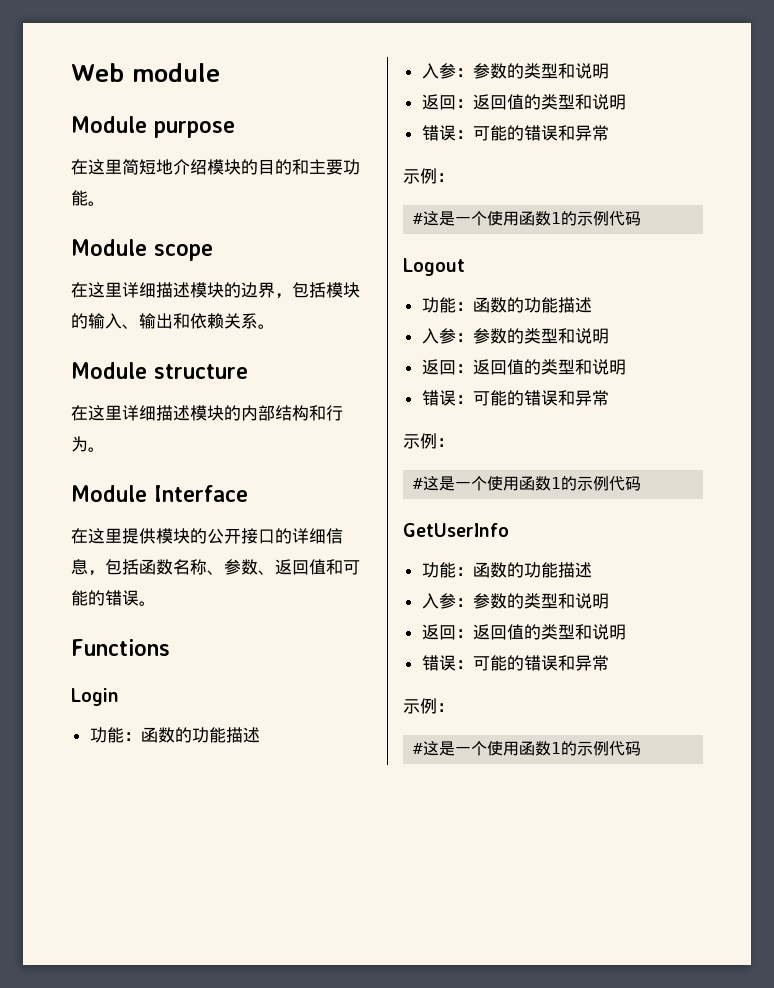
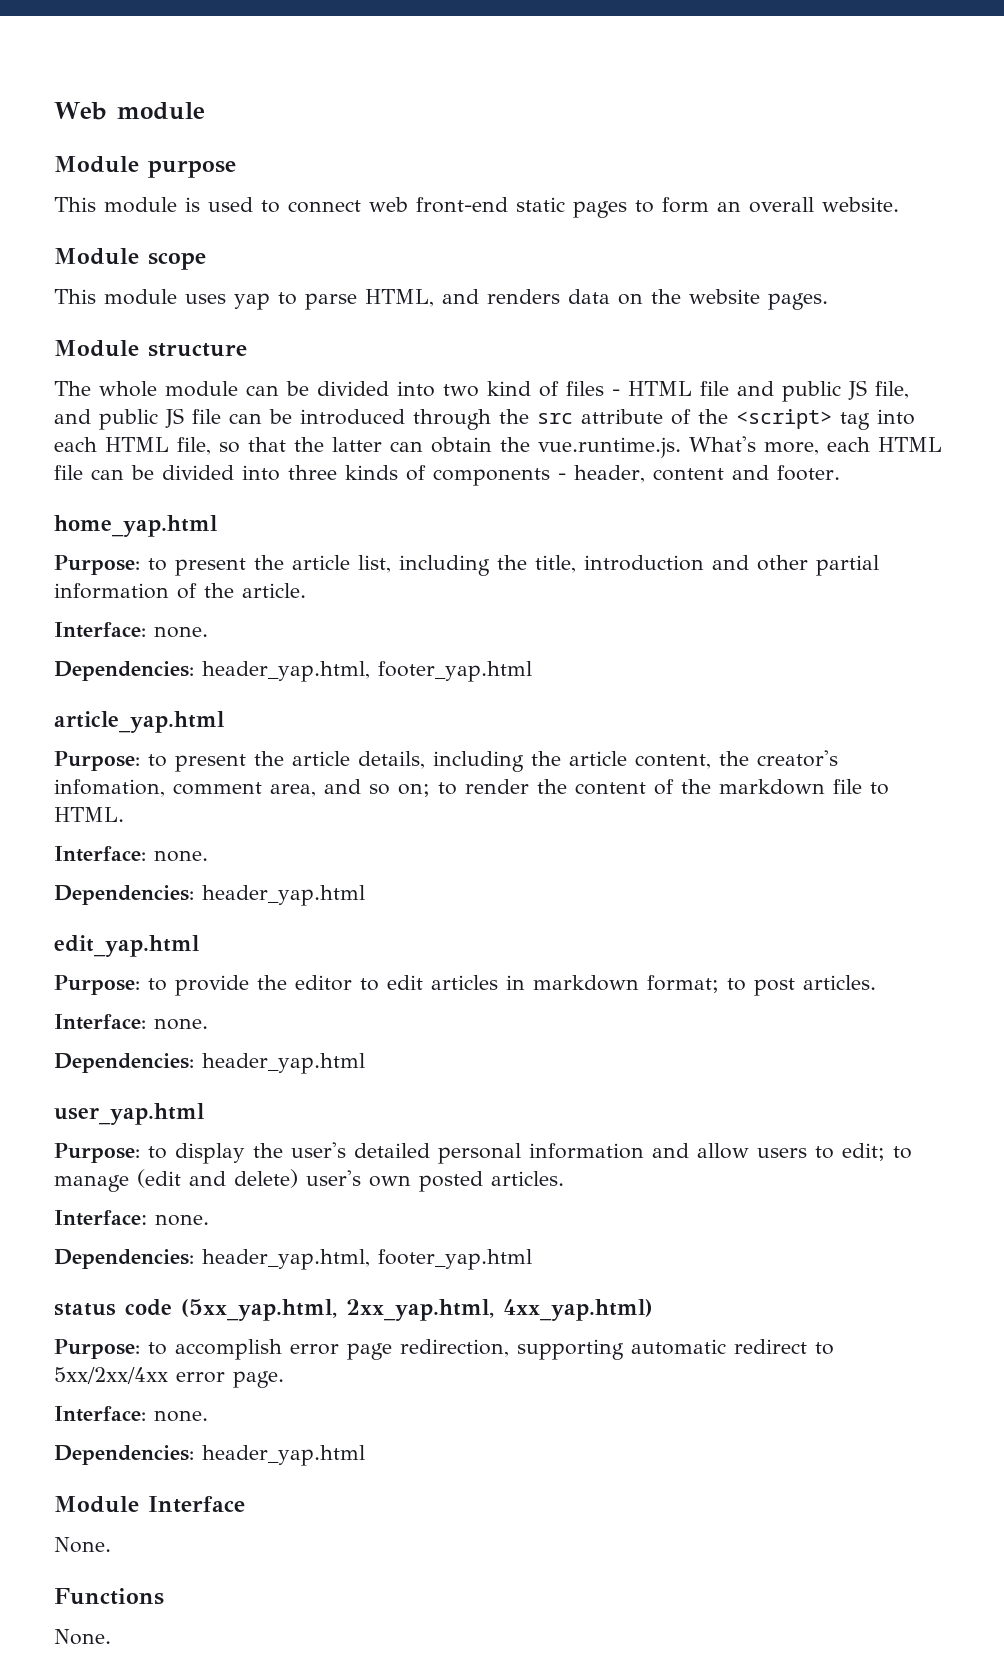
[71,159,360,175] [71,190,105,206] [71,239,213,261] [71,282,360,299] [71,313,275,329] [71,362,248,379] [71,405,343,421] [71,436,105,452] [71,485,248,502] [71,528,343,544] [71,559,360,576] [71,590,156,606] [71,639,170,656] [71,688,119,706] [89,727,260,743] [421,63,609,79] [421,94,626,110] [421,125,609,141] [403,168,454,184] [413,211,642,226] [403,258,465,276] [421,297,592,313] [421,328,609,344] [421,359,626,375] [421,390,609,406] [403,433,454,449] [413,476,642,491] [403,523,509,537] [421,562,592,578] [421,593,609,609] [421,624,626,640] [421,655,609,671] [403,698,454,714] [413,741,642,756] 在这里简短地介绍模块的目的和主要功能。 // Module scope // 在这里详细描述模块的边界，包括模块的输入、输出和依赖关系。 // Module structure // 在这里详细描述模块的内部结构和行为。 // Module Interface // 在这里提供模块的公开接口的详细信息，包括函数名称、参数、返回值和可能的错误。 // Functions // Login // 功能：函数的功能描述 // 入参：参数的类型和说明 // 返回：返回值的类型和说明 // 错误：可能的错误和异常 // 示例： // #这是一个使用函数1的示例代码 // Logout // 功能：函数的功能描述 // 入参：参数的类型和说明 // 返回：返回值的类型和说明 // 错误：可能的错误和异常 // 示例： // #这是一个使用函数1的示例代码 // GetUserInfo // 功能：函数的功能描述 // 入参：参数的类型和说明 // 返回：返回值的类型和说明 // 错误：可能的错误和异常 // 示例： // #这是一个使用函数1的示例代码 -> [54,197,899,218] [54,248,206,270] [54,289,828,310] [54,340,247,357] [54,380,909,402] [54,408,915,430] [54,436,942,458] [54,465,840,486] [54,515,217,537] [54,555,879,576] [54,583,306,599] [54,622,208,638] [54,661,532,682] [54,711,224,733] [54,750,838,772] [54,779,889,797] [54,807,124,822] [54,846,208,862] [54,885,365,906] [54,935,199,957] [54,975,876,996] [54,1014,208,1030] [54,1053,365,1074] [54,1103,204,1125] [54,1142,912,1164] [54,1169,564,1192] [54,1210,209,1226] [54,1249,532,1270] [54,1299,653,1321] [54,1339,834,1360] [54,1367,284,1388] [54,1406,208,1422] [54,1445,365,1466] [54,1496,245,1513] [54,1537,111,1553] [54,1588,164,1605] [54,1629,111,1645] This module is used to connect web front-end static pages to form an overall website. // Module scope // This module uses yap to parse HTML, and renders data on the website pages. // Module structure // The whole module can be divided into two kind of files - HTML file and public JS file, and public JS file can be introduced through the src attribute of the <script> tag into each HTML file, so that the latter can obtain the vue.runtime.js. What's more, each HTML file can be divided into three kinds of components - header, content and footer. // home_yap.html // Purpose: to present the article list, including the title, introduction and other partial information of the article. // Interface: none. // Dependencies: header_yap.html, footer_yap.html // article_yap.html // Purpose: to present the article details, including the article content, the creator's infomation, comment area, and so on; to render the content of the markdown file to HTML. // Interface: none. // Dependencies: header_yap.html // edit_yap.html // Purpose: to provide the editor to edit articles in markdown format; to post articles. // Interface: none. // Dependencies: header_yap.html // user_yap.html // Purpose: to display the user's detailed personal information and allow users to edit; to manage (edit and delete) user's own posted articles. // Interface: none. // Dependencies: header_yap.html, footer_yap.html // status code (5xx_yap.html, 2xx_yap.html, 4xx_yap.html) // Purpose: to accomplish error page redirection, supporting automatic redirect to 5xx/2xx/4xx error page. // Interface: none. // Dependencies: header_yap.html // Module Interface // None. // Functions // None.

